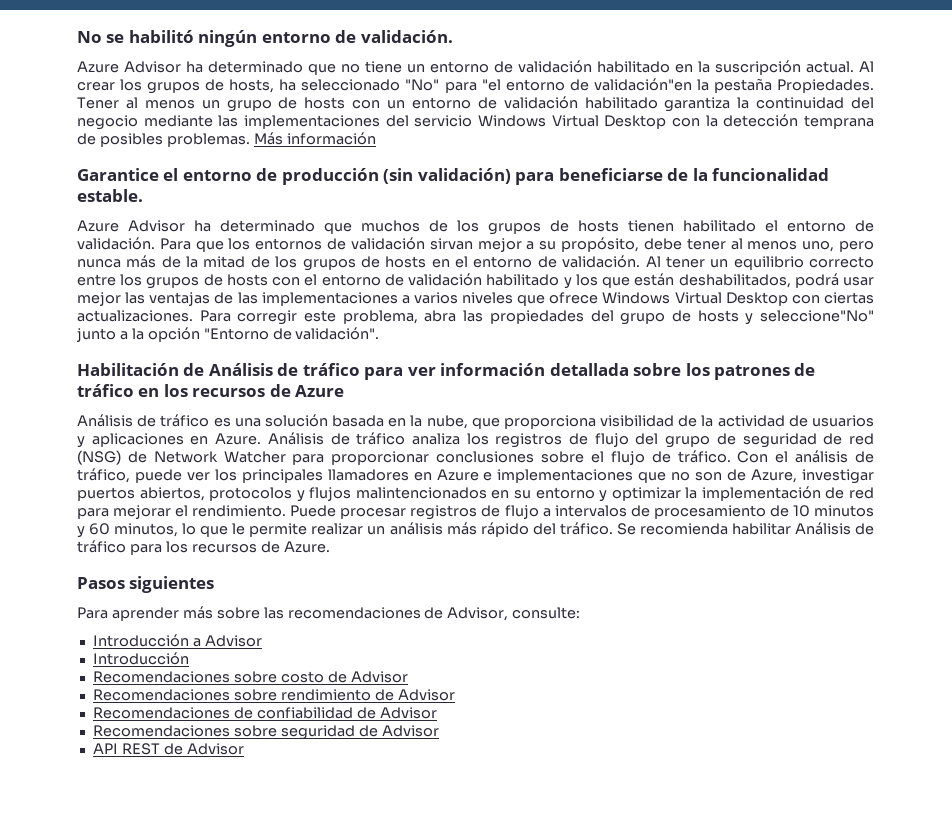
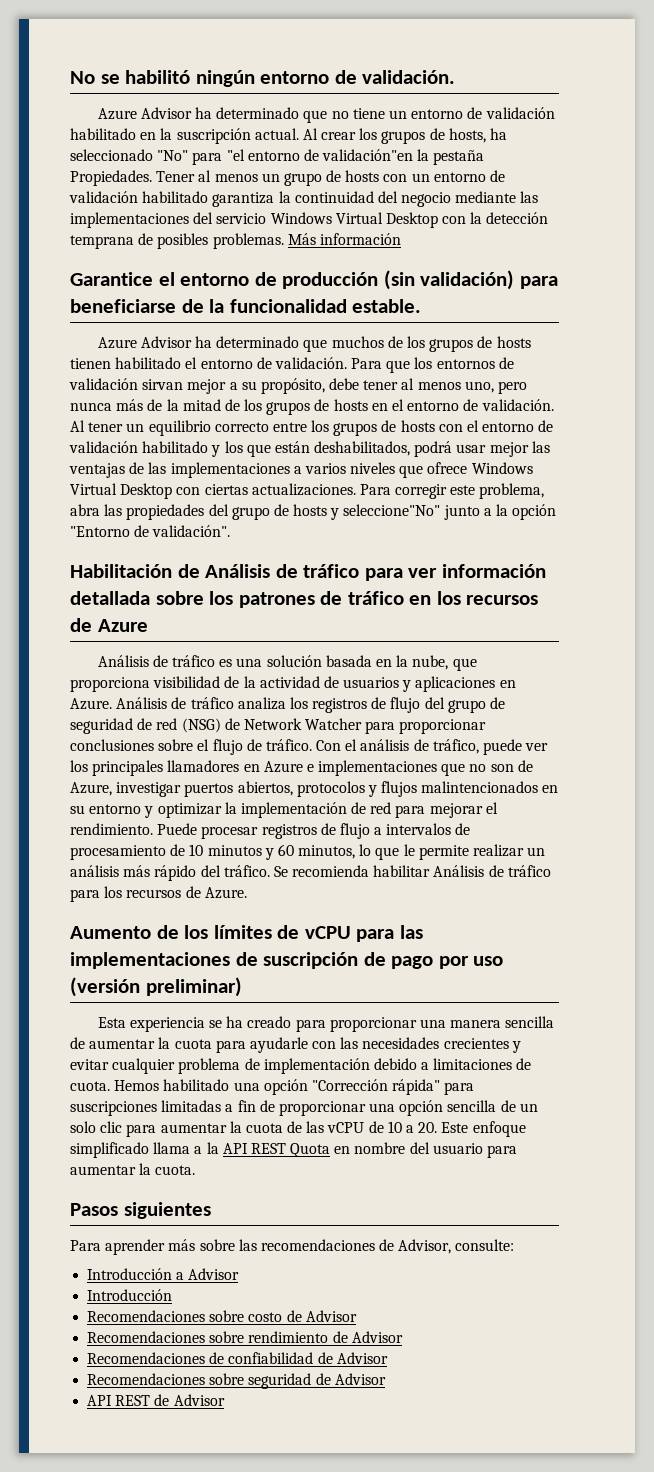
(330, 547) none -> [70,925,423,942] [70,952,504,969] [70,977,242,997] [97,1016,555,1032] [70,1037,521,1053] [70,1058,532,1074] [70,1079,475,1095] [70,1100,538,1116] [70,1121,526,1137] [70,1142,518,1158] [70,1163,196,1175] // Aumento de los límites de vCPU para las implementaciones de suscripción de pago por uso (versión preliminar) // Esta experiencia se ha creado para proporcionar una manera sencilla de aumentar la cuota para ayudarle con las necesidades crecientes y evitar cualquier problema de implementación debido a limitaciones de cuota. Hemos habilitado una opción "Corrección rápida" para suscripciones limitadas a fin de proporcionar una opción sencilla de un solo clic para aumentar la cuota de las vCPU de 10 a 20. Este enfoque simplificado llama a la API REST Quota en nombre del usuario para aumentar la cuota.

